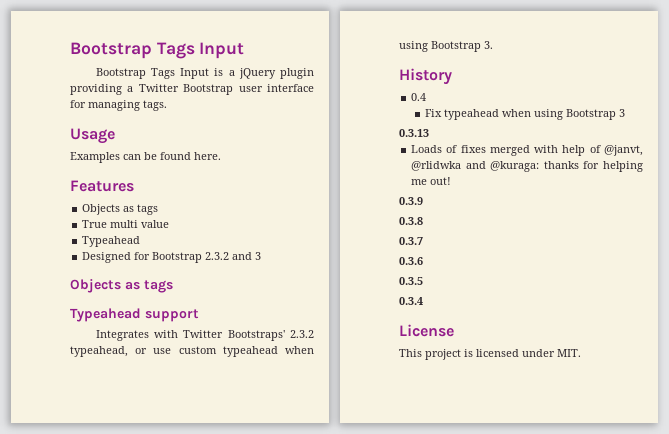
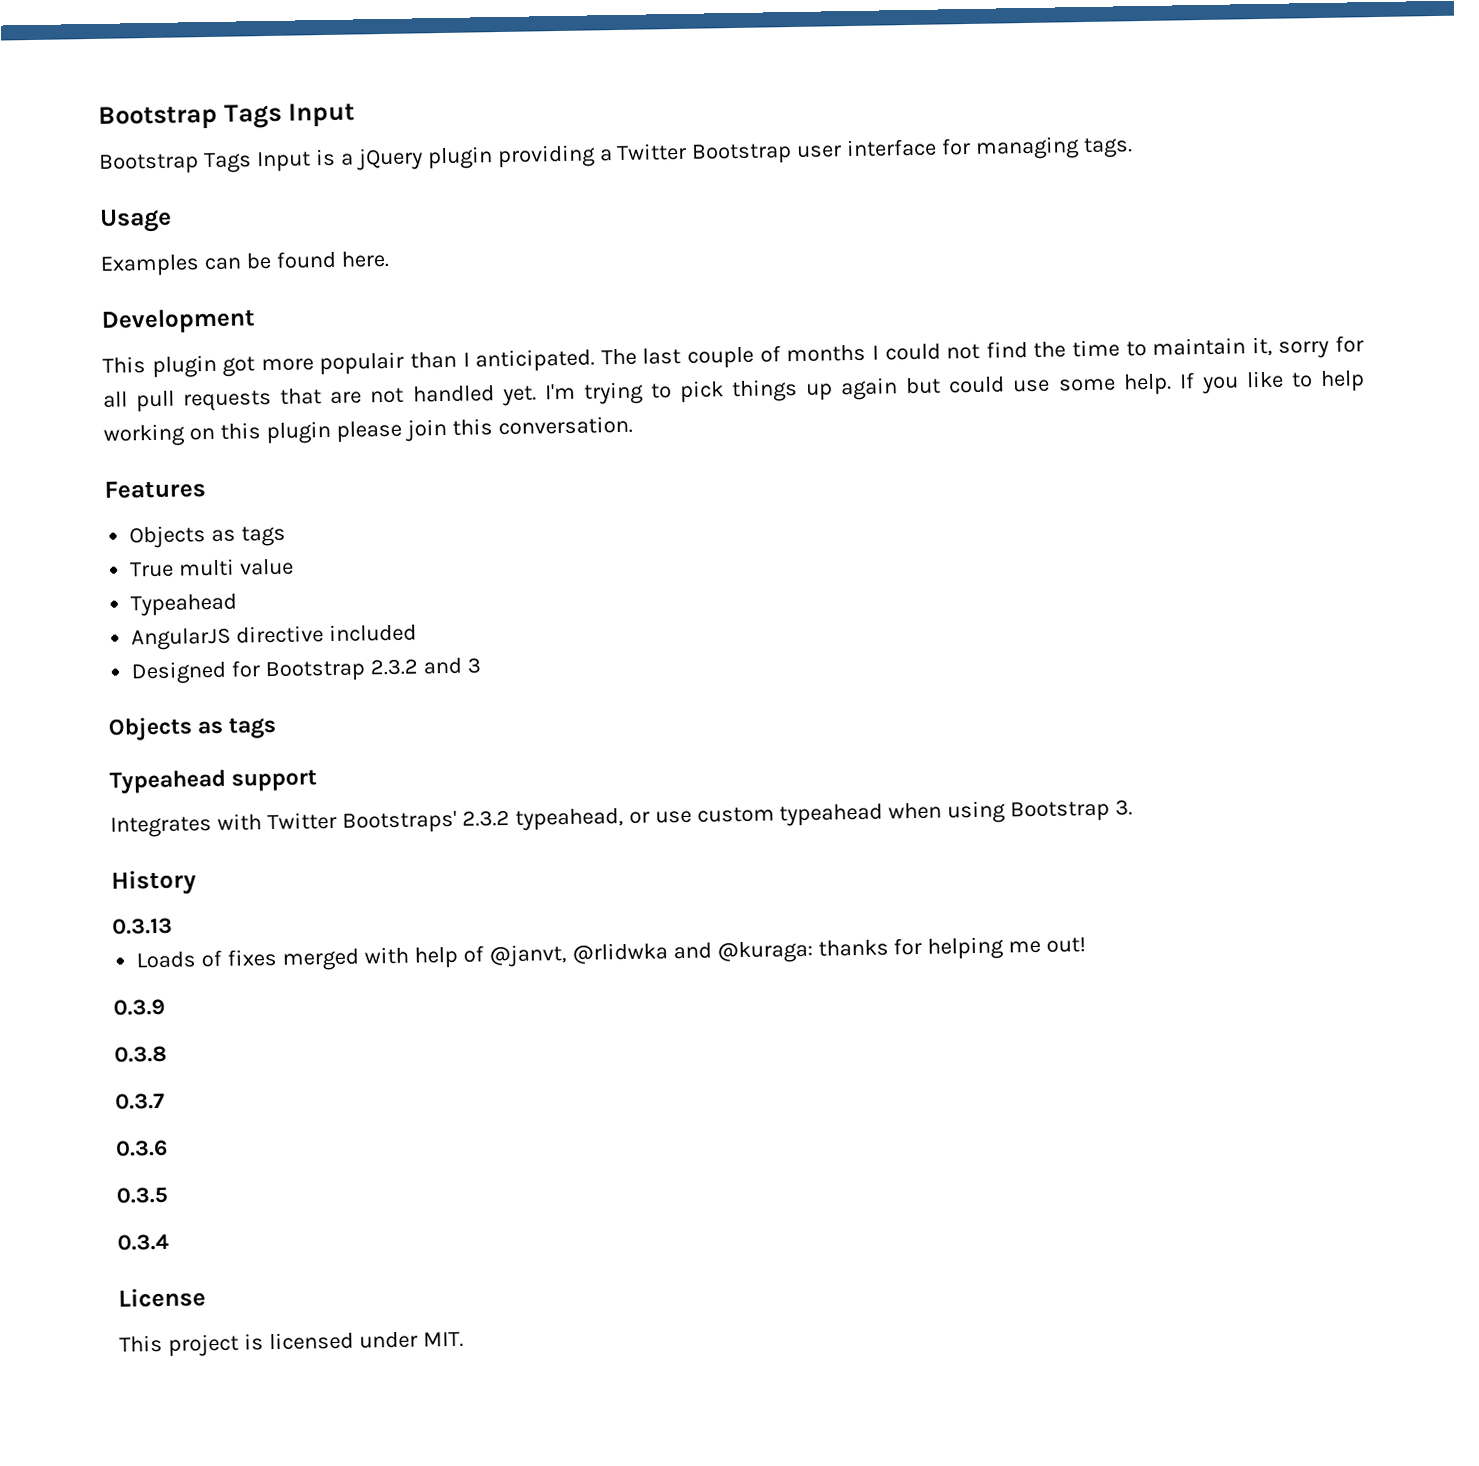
(221, 156) none -> [101,308,256,334] [102,335,1364,378] [103,370,1365,413] [103,415,633,447] // Development // This plugin got more populair than I anticipated. The last couple of months I could not find the time to maintain it, sorry for all pull requests that are not handled yet. I'm trying to pick things up again but could use some help. If you like to help working on this plugin please join this conversation.
(141, 241) none -> [131,623,418,651] // AngularJS directive included
[411,93,427,101] [425,109,626,120] // 0.4 // Fix typeahead when using Bootstrap 3 -> (197, 882) none

